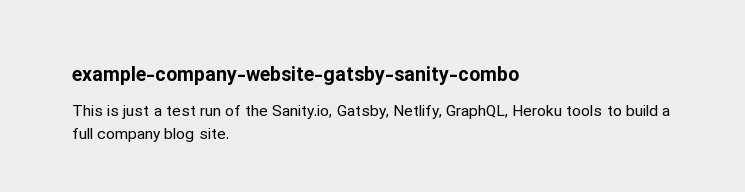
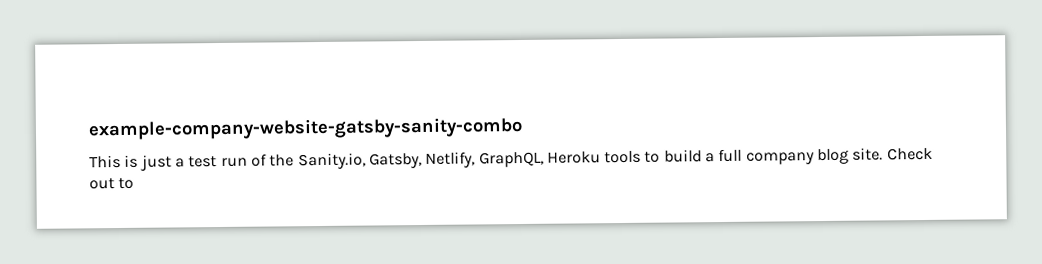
(229, 133) none -> [886,147,933,161] [89,177,135,190] Check out to

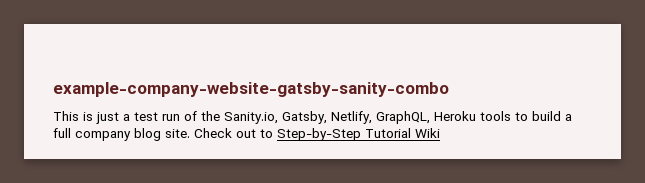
(135, 183) none -> [277,128,440,141] Step-by-Step Tutorial Wiki

